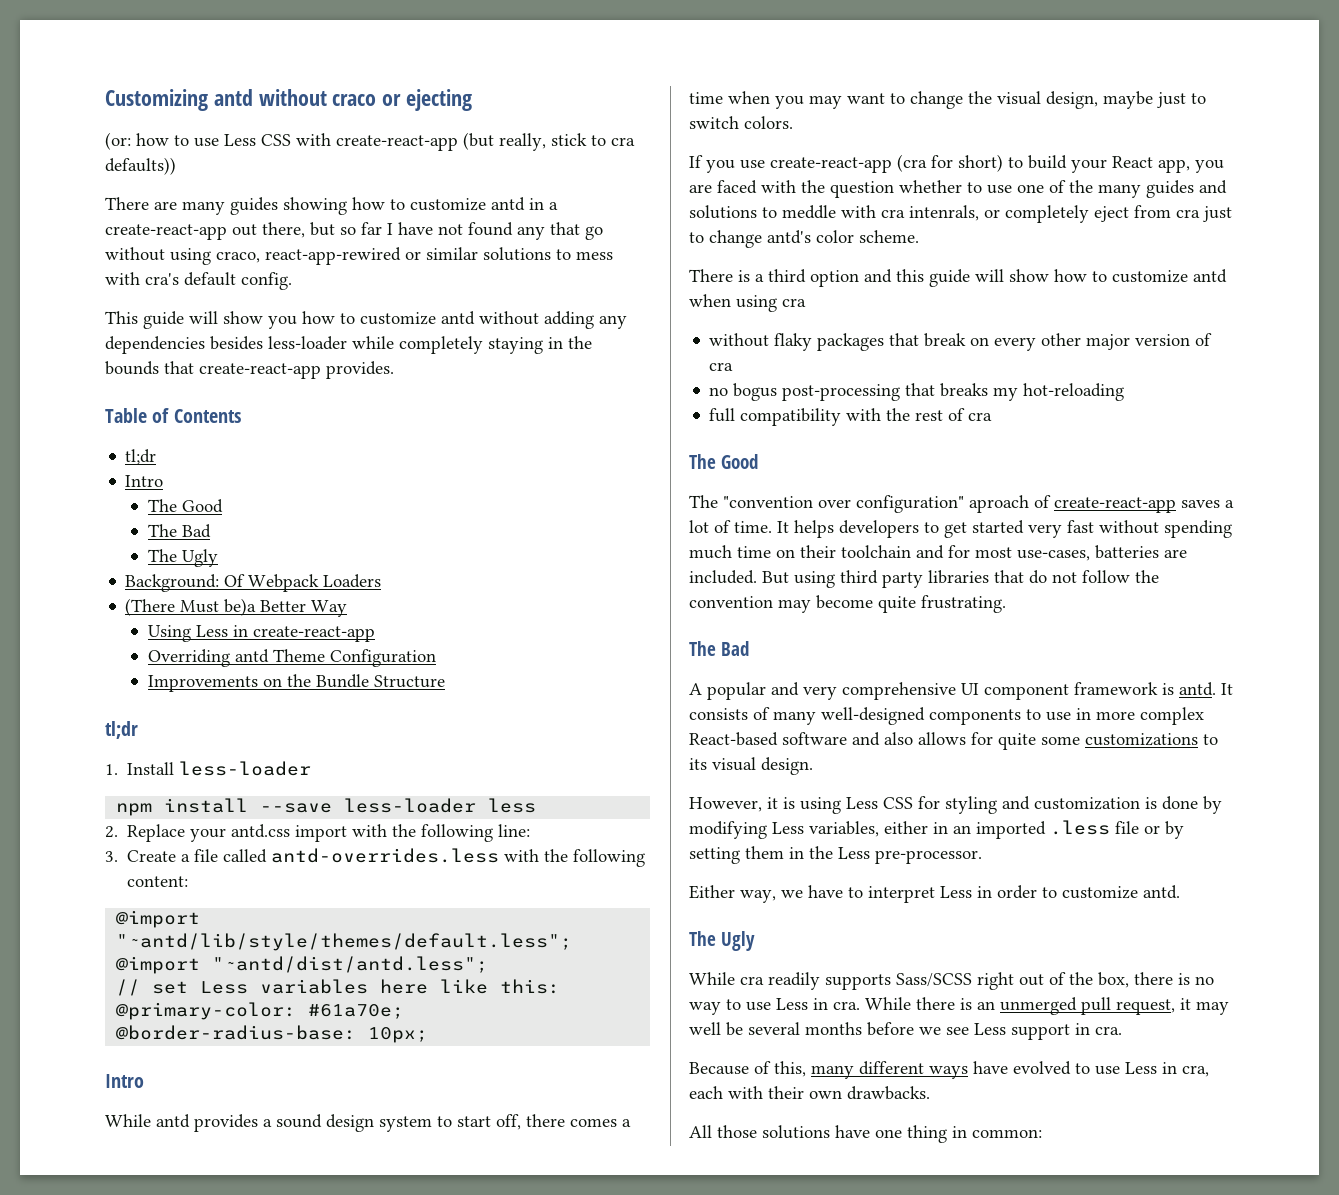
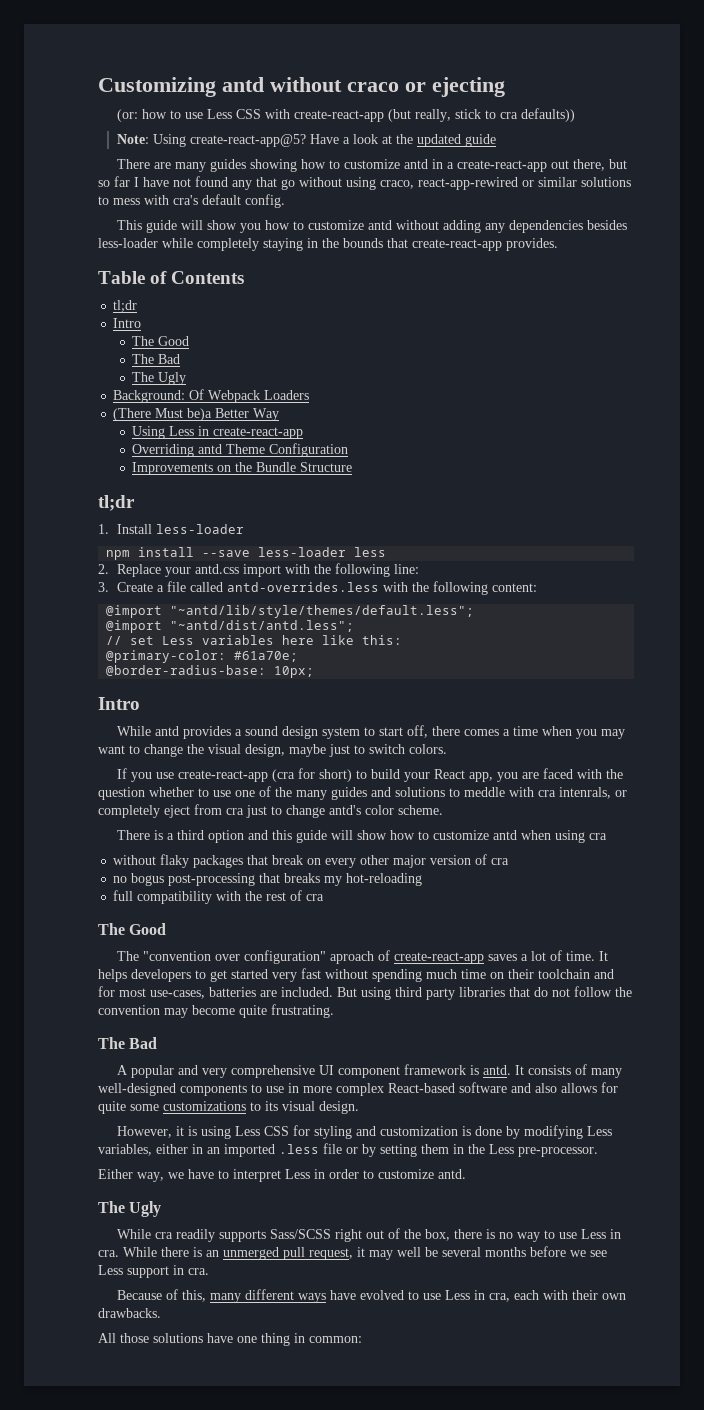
(176, 166) none -> [116,134,496,147] // Note: Using create-react-app@5? Have a look at the updated guide

